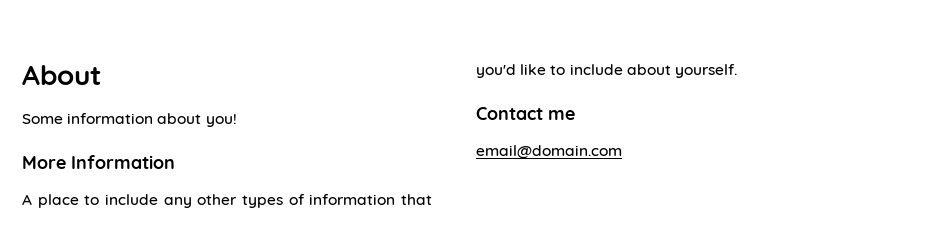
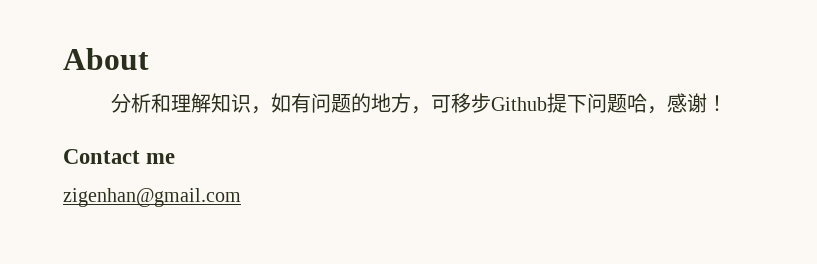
[22,113,237,127] [22,155,175,169] [22,194,433,208] [476,64,737,78] Some information about you! // More Information // A place to include any other types of information that you'd like to include about yourself. -> [110,93,727,114] 分析和理解知识，如有问题的地方，可移步Github提下问题哈，感谢！
[476,145,622,159] email@domain.com -> [63,188,241,207] zigenhan@gmail.com

